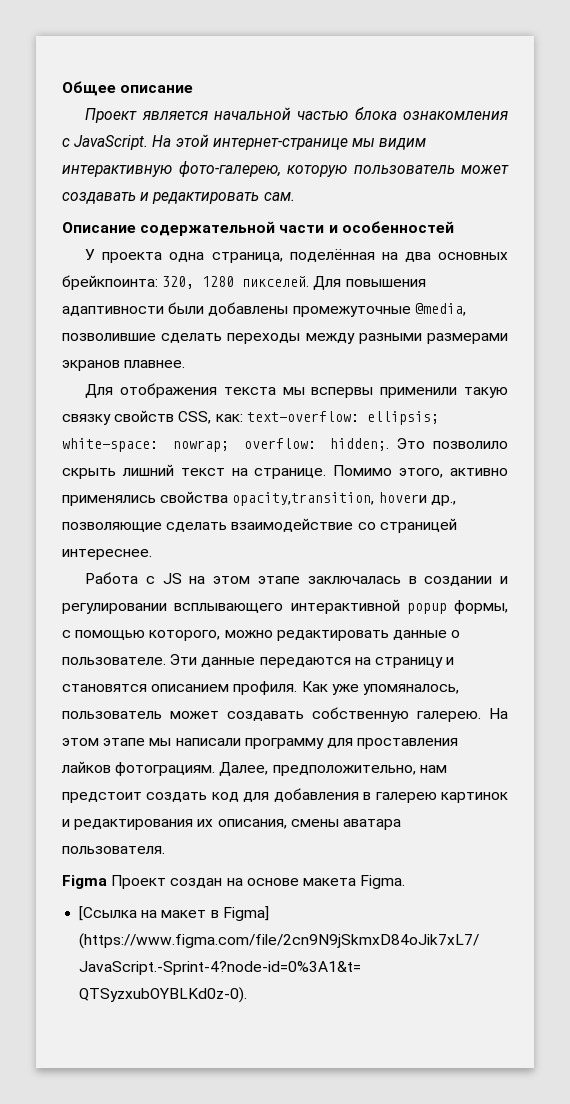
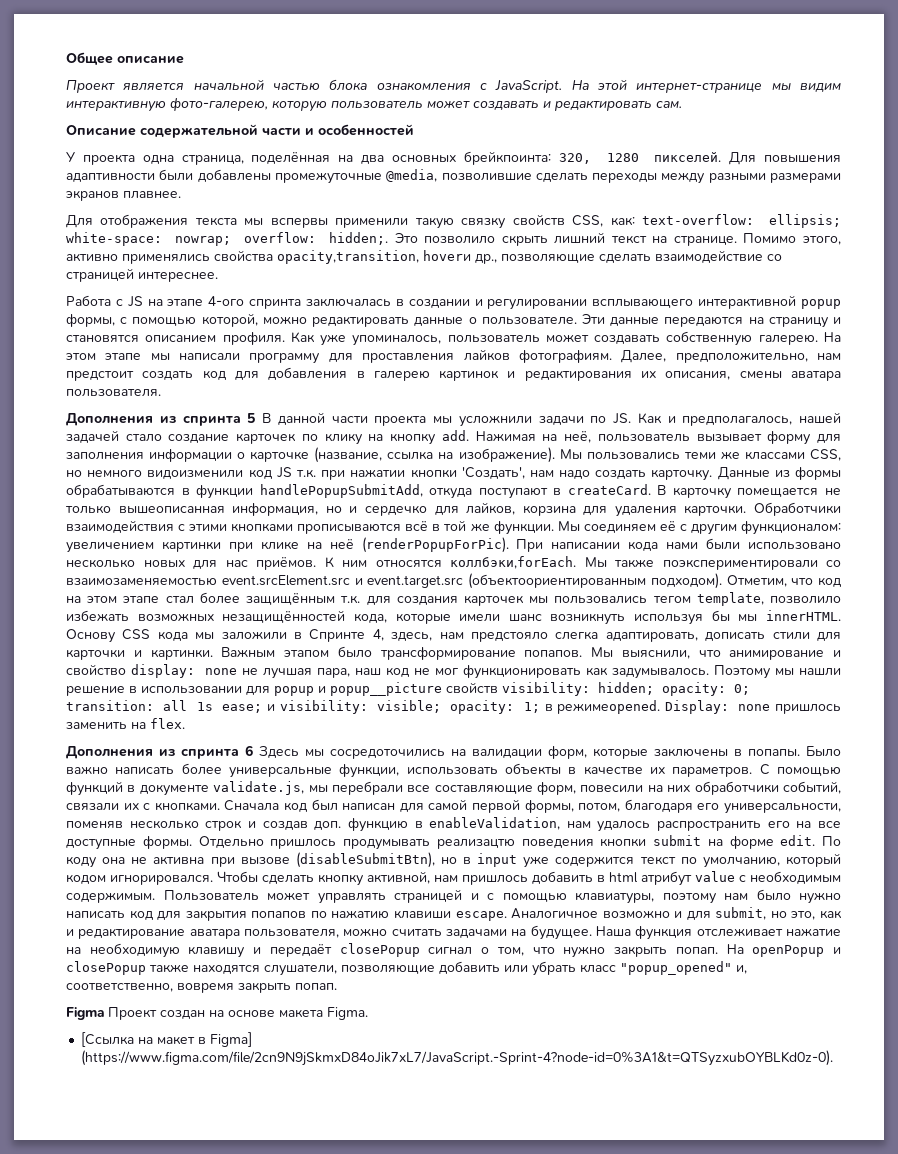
[213,576,300,584] этом этапе -> [167,296,302,309] этапе 4-ого спринта
[149,630,221,641] которого, -> [201,313,258,327] которой,
[362,684,459,695] упомяналось, -> [352,335,442,346] упоминалось,
[115,762,216,776] фотограциям. -> [518,349,612,363] фотографиям.
(165, 850) none -> [66,412,841,427] [66,430,842,445] [66,447,842,463] [66,466,841,481] [66,484,841,499] [65,502,841,517] [66,520,842,535] [66,537,841,553] [66,556,841,570] [66,573,841,589] [66,592,841,606] [66,610,841,625] [66,629,841,643] [66,646,841,660] [66,664,841,679] [66,682,750,696] [66,700,841,714] [66,718,185,729] [66,745,841,759] [66,763,842,778] [66,781,841,796] [66,799,842,814] [66,817,841,832] [66,835,841,850] [66,852,841,868] [66,871,841,886] [66,889,841,904] [66,907,842,921] [66,925,841,940] [66,943,842,958] [66,961,747,976] [66,982,337,993] // Дополнения из спринта 5 В данной части проекта мы усложнили задачи по JS. Как и предполагалось, нашей задачей стало создание карточек по клику на кнопку add. Нажимая на неё, пользователь вызывает форму для заполнения информации о карточке (название, ссылка на изображение). Мы пользовались теми же классами CSS, но немного видоизменили код JS т.к. при нажатии кнопки 'Создать', нам надо создать карточку. Данные из формы обрабатываются в функции handlePopupSubmitAdd, откуда поступают в createCard. В карточку помещается не только вышеописанная информация, но и сердечко для лайков, корзина для удаления карточки. Обработчики взаимодействия с этими кнопками прописываются всё в той же функции. Мы соединяем её с другим функционалом: увеличением картинки при клике на неё (renderPopupForPic). При написании кода нами были использовано несколько новых для нас приёмов. К ним относятся коллбэки,forEach. Мы также поэкспериментировали со взаимозаменяемостью event.srcElement.src и event.target.src (объектоориентированным подходом). Отметим, что код на этом этапе стал более защищённым т.к. для создания карточек мы пользовались тегом template, позволило избежать возможных незащищённостей кода, которые имели шанс возникнуть используя бы мы innerHTML. Основу CSS кода мы заложили в Спринте 4, здесь, нам предстояло слегка адаптировать, дописать стили для карточки и картинки. Важным этапом было трансформирование попапов. Мы выяснили, что анимирование и свойство display: none не лучшая пара, наш код не мог функционировать как задумывалось. Поэтому мы нашли решение в использовании для popup и popup__picture свойств visibility: hidden; opacity: 0; transition: all 1s ease; и visibility: visible; opacity: 1; в режимеopened. Display: none пришлось заменить на flex. // Дополнения из спринта 6 Здесь мы сосредоточились на валидации форм, которые заключены в попапы. Было важно написать более универсальные функции, использовать объекты в качестве их параметров. С помощью функций в документе validate.js, мы перебрали все составляющие форм, повесили на них обработчики событий, связали их с кнопками. Сначала код был написан для самой первой формы, потом, благодаря его универсальности, поменяв несколько строк и создав доп. функцию в enableValidation, нам удалось распространить его на все доступные формы. Отдельно пришлось продумывать реализацтю поведения кнопки submit на форме edit. По коду она не активна при вызове (disableSubmitBtn), но в input уже содержится текст по умолчанию, который кодом игнорировался. Чтобы сделать кнопку активной, нам пришлось добавить в html атрибут value с необходимым содержимым. Пользователь может управлять страницей и с помощью клавиатуры, поэтому нам было нужно написать код для закрытия попапов по нажатию клавиши escape. Аналогичное возможно и для submit, но это, как и редактирование аватара пользователя, можно считать задачами на будущее. Наша функция отслеживает нажатие на необходимую клавишу и передаёт closePopup сигнал о том, что нужно закрыть попап. На openPopup и closePopup также находятся слушатели, позволяющие добавить или убрать класс "popup_opened" и, соответственно, вовремя закрыть попап.

